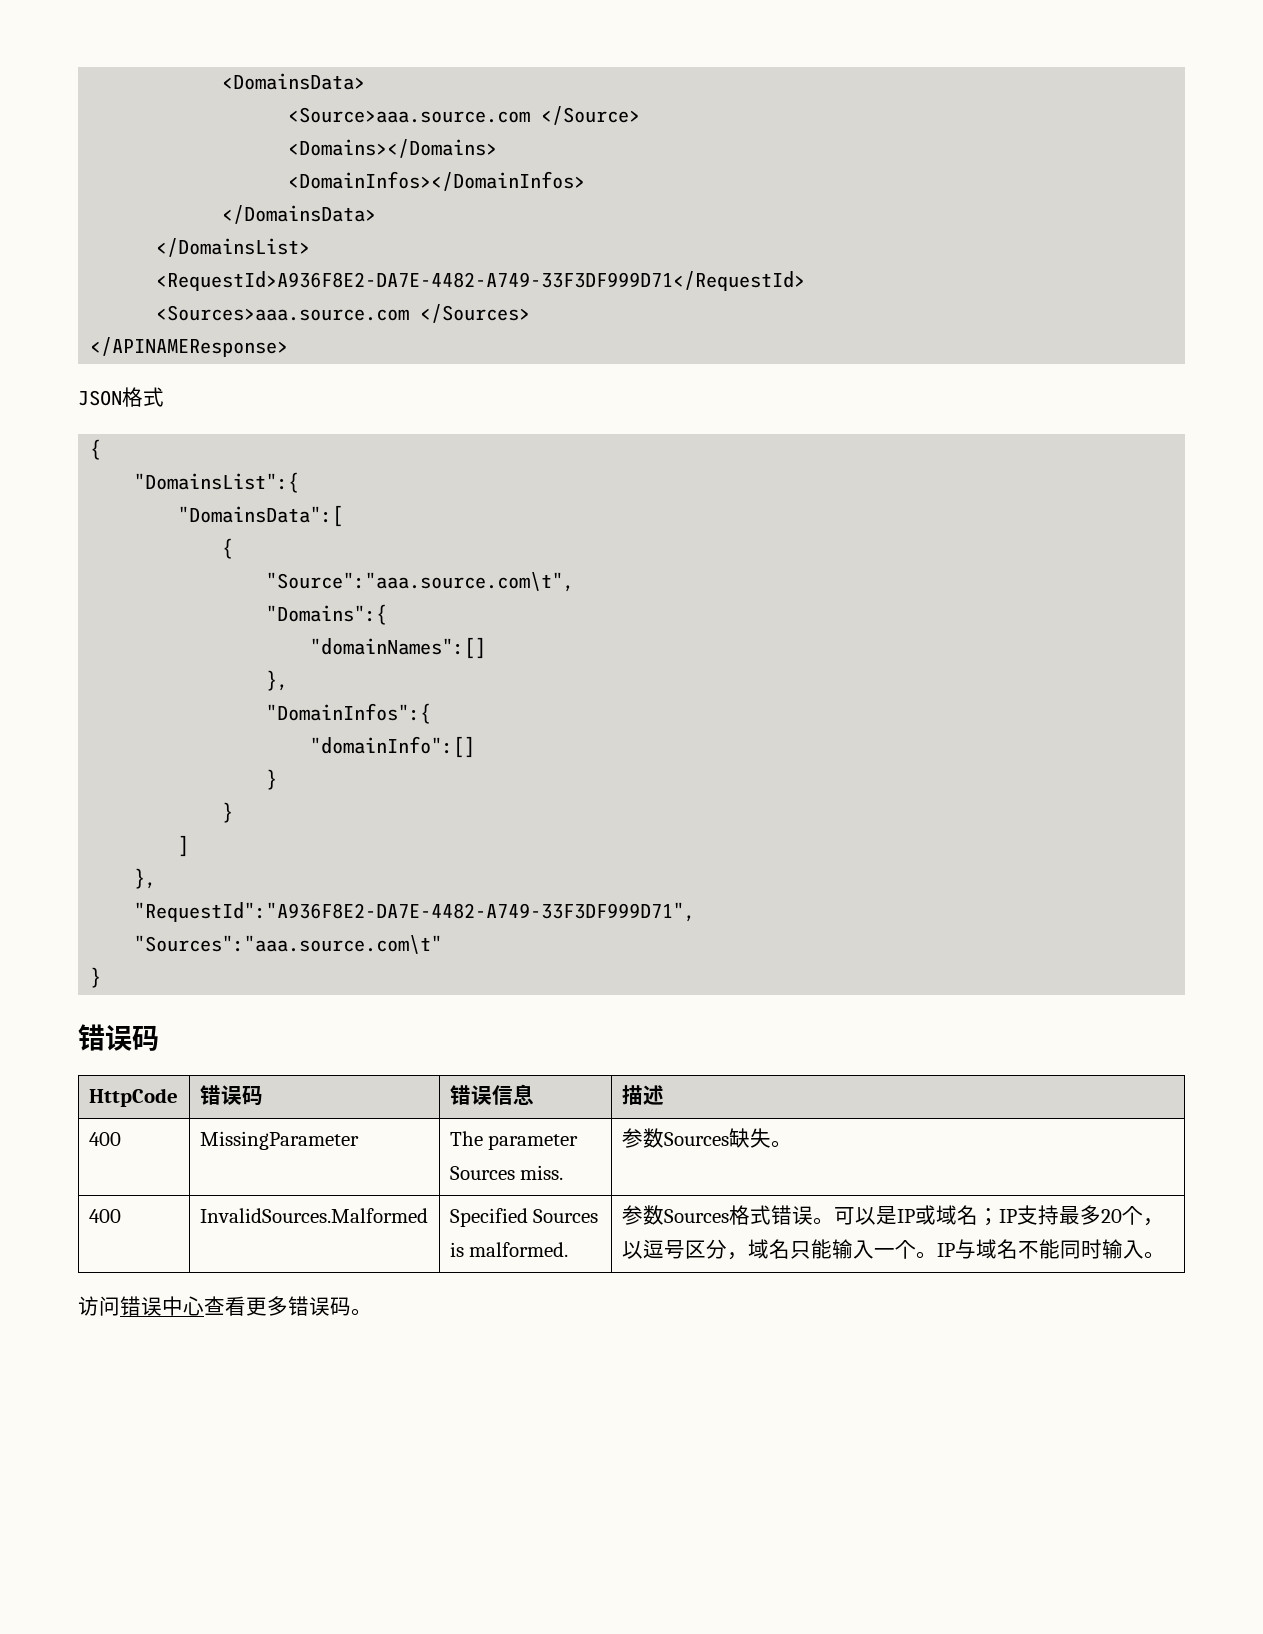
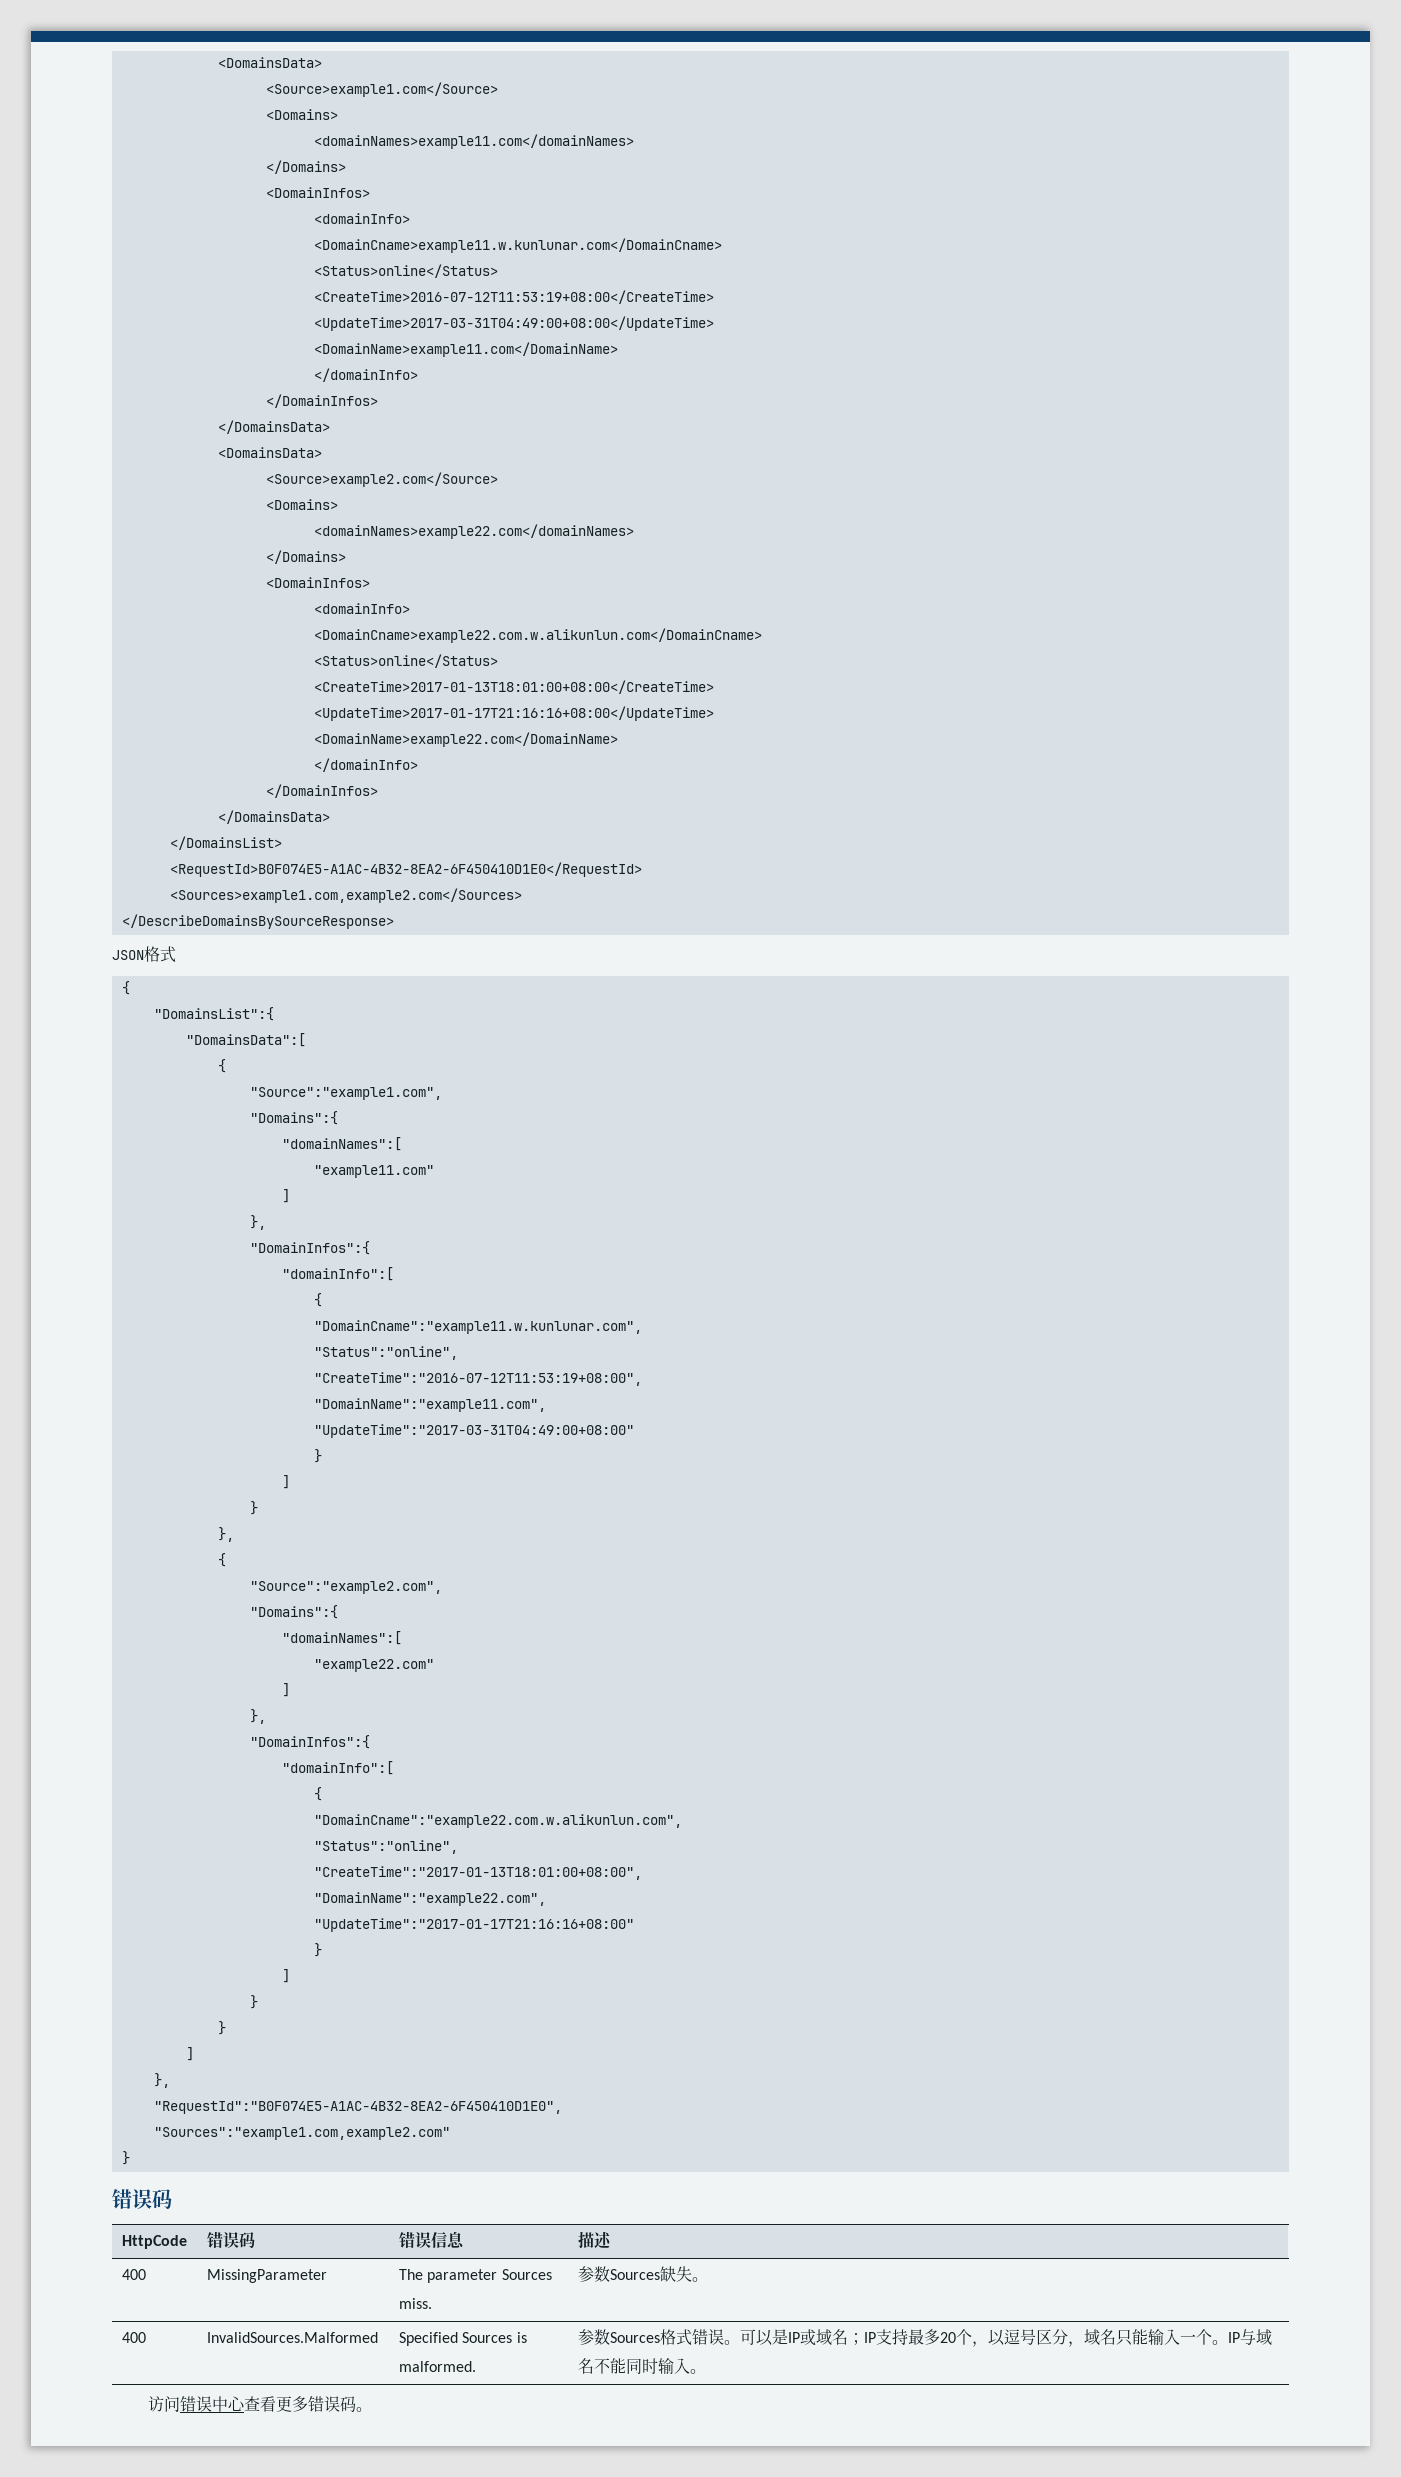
[222,73,366,90] [288,106,641,125] [288,139,498,158] [288,171,586,191] [222,205,377,224] [156,238,311,257] [156,271,806,291] [156,304,531,323] [90,337,289,357] <DomainsData> // <Source>aaa.source.com </Source> // <Domains></Domains> // <DomainInfos></DomainInfos> // </DomainsData> // </DomainsList> // <RequestId>A936F8E2-DA7E-4482-A749-33F3DF999D71</RequestId> // <Sources>aaa.source.com </Sources> // </APINAMEResponse> -> [217,57,322,68] [265,82,498,97] [265,109,338,120] [313,134,634,149] [265,160,346,174] [265,187,370,198] [313,213,410,224] [313,238,722,253] [313,264,498,278] [313,290,714,304] [313,316,714,331] [313,342,618,357] [313,368,418,382] [265,394,378,408] [217,420,330,434] [217,447,322,458] [265,472,498,487] [265,499,338,510] [313,524,634,539] [265,550,346,564] [265,577,370,588] [313,603,410,614] [313,628,762,643] [313,654,498,668] [313,680,714,694] [313,706,714,721] [313,732,618,747] [313,758,418,772] [265,784,378,798] [217,810,330,824] [169,836,282,850] [169,862,642,877] [169,888,522,903] [121,914,394,929] <DomainsData> // <Source>example1.com</Source> // <Domains> // <domainNames>example11.com</domainNames> // </Domains> // <DomainInfos> // <domainInfo> // <DomainCname>example11.w.kunlunar.com</DomainCname> // <Status>online</Status> // <CreateTime>2016-07-12T11:53:19+08:00</CreateTime> // <UpdateTime>2017-03-31T04:49:00+08:00</UpdateTime> // <DomainName>example11.com</DomainName> // </domainInfo> // </DomainInfos> // </DomainsData> // <DomainsData> // <Source>example2.com</Source> // <Domains> // <domainNames>example22.com</domainNames> // </Domains> // <DomainInfos> // <domainInfo> // <DomainCname>example22.com.w.alikunlun.com</DomainCname> // <Status>online</Status> // <CreateTime>2017-01-13T18:01:00+08:00</CreateTime> // <UpdateTime>2017-01-17T21:16:16+08:00</UpdateTime> // <DomainName>example22.com</DomainName> // </domainInfo> // </DomainInfos> // </DomainsData> // </DomainsList> // <RequestId>B0F074E5-A1AC-4B32-8EA2-6F450410D1E0</RequestId> // <Sources>example1.com,example2.com</Sources> // </DescribeDomainsBySourceResponse>
[266,572,575,592] [266,604,388,625] [310,637,487,659] [266,670,289,691] [266,703,432,724] [310,736,476,758] "Source":"aaa.source.com\t", // "Domains":{ // "domainNames":[] // }, // "DomainInfos":{ // "domainInfo":[] -> [249,1087,442,1100] [249,1111,338,1125] [281,1137,402,1151] [313,1165,434,1178] [281,1189,290,1203] [249,1215,266,1230] [249,1241,370,1255] [281,1267,394,1281] [313,1293,322,1307] [313,1320,642,1334] [313,1346,458,1360] [313,1372,642,1386] [313,1398,546,1412] [313,1424,634,1438] [313,1449,322,1463] [281,1475,290,1489] [249,1501,258,1515] [217,1527,234,1542] [217,1553,226,1567] [249,1581,442,1594] [249,1605,338,1619] [281,1631,402,1645] [313,1659,434,1672] [281,1683,290,1697] [249,1709,266,1724] [249,1735,370,1749] [281,1761,394,1775] [313,1787,322,1801] [313,1814,682,1828] [313,1840,458,1854] [313,1866,642,1880] [313,1892,546,1906] [313,1918,634,1932] [313,1943,322,1957] [281,1969,290,1983] "Source":"example1.com", // "Domains":{ // "domainNames":[ // "example11.com" // ] // }, // "DomainInfos":{ // "domainInfo":[ // { // "DomainCname":"example11.w.kunlunar.com", // "Status":"online", // "CreateTime":"2016-07-12T11:53:19+08:00", // "DomainName":"example11.com", // "UpdateTime":"2017-03-31T04:49:00+08:00" // } // ] // } // }, // { // "Source":"example2.com", // "Domains":{ // "domainNames":[ // "example22.com" // ] // }, // "DomainInfos":{ // "domainInfo":[ // { // "DomainCname":"example22.com.w.alikunlun.com", // "Status":"online", // "CreateTime":"2017-01-13T18:01:00+08:00", // "DomainName":"example22.com", // "UpdateTime":"2017-01-17T21:16:16+08:00" // } // ]
[134,902,696,922] [134,935,443,954] "RequestId":"A936F8E2-DA7E-4482-A749-33F3DF999D71", // "Sources":"aaa.source.com\t" -> [153,2101,562,2114] [153,2127,450,2140] "RequestId":"B0F074E5-A1AC-4B32-8EA2-6F450410D1E0", // "Sources":"example1.com,example2.com"

